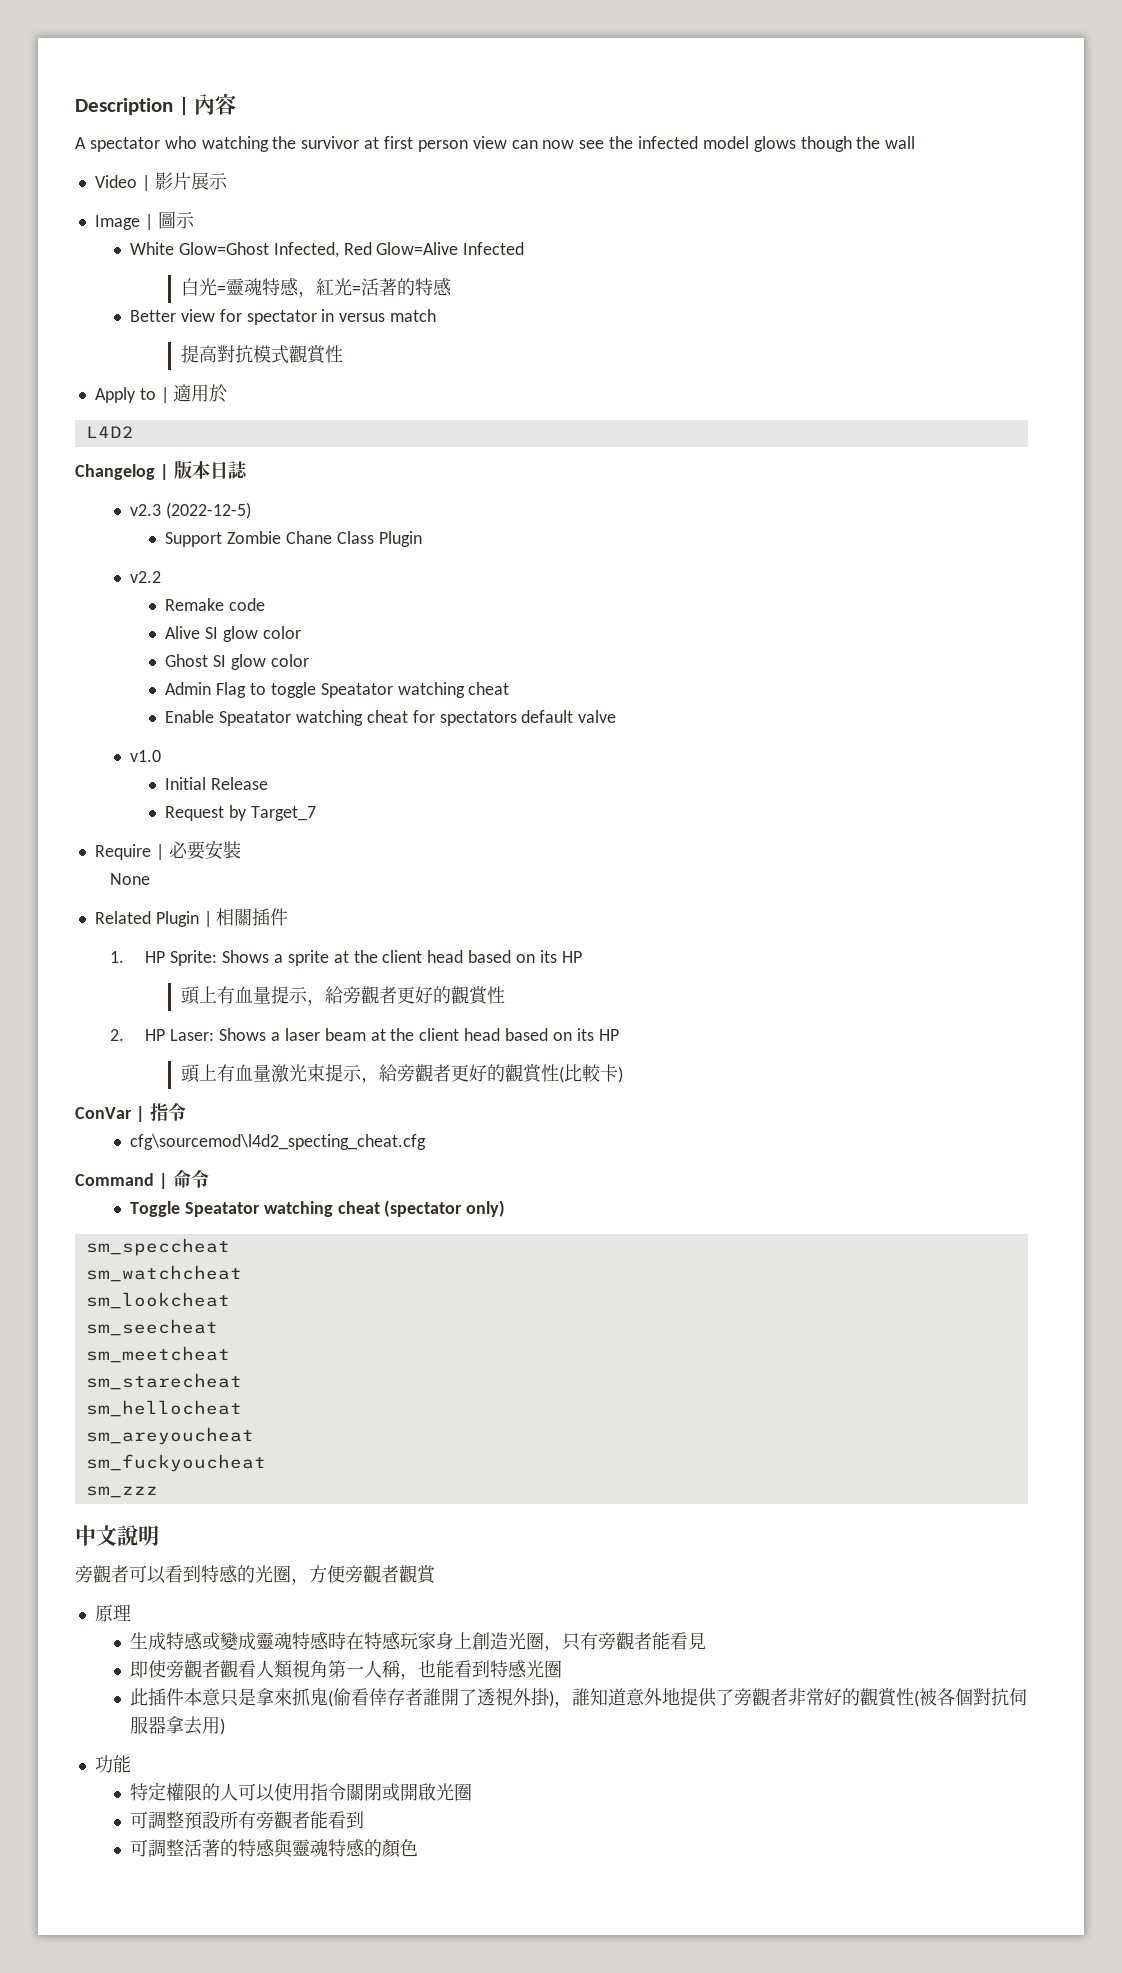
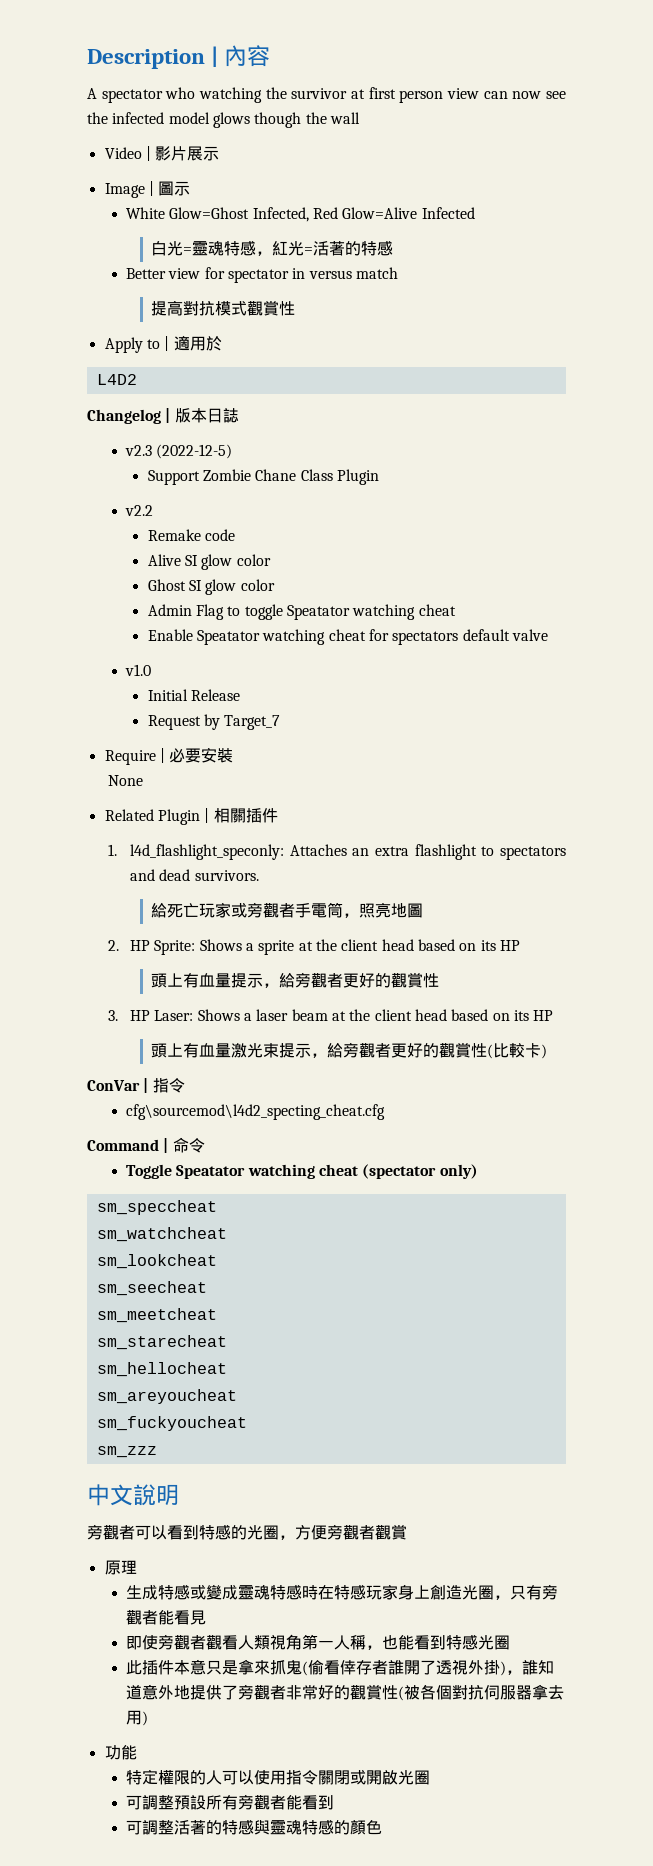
(125, 957) none -> [129,844,567,860] [129,869,259,881] [151,902,424,918] [108,940,120,951] l4d_flashlight_speconly: Attaches an extra flashlight to spectators and dead survivors. // 給死亡玩家或旁觀者手電筒，照亮地圖 // 2.
[110,1029,125,1041] 2. -> [108,1010,119,1021] 3.

